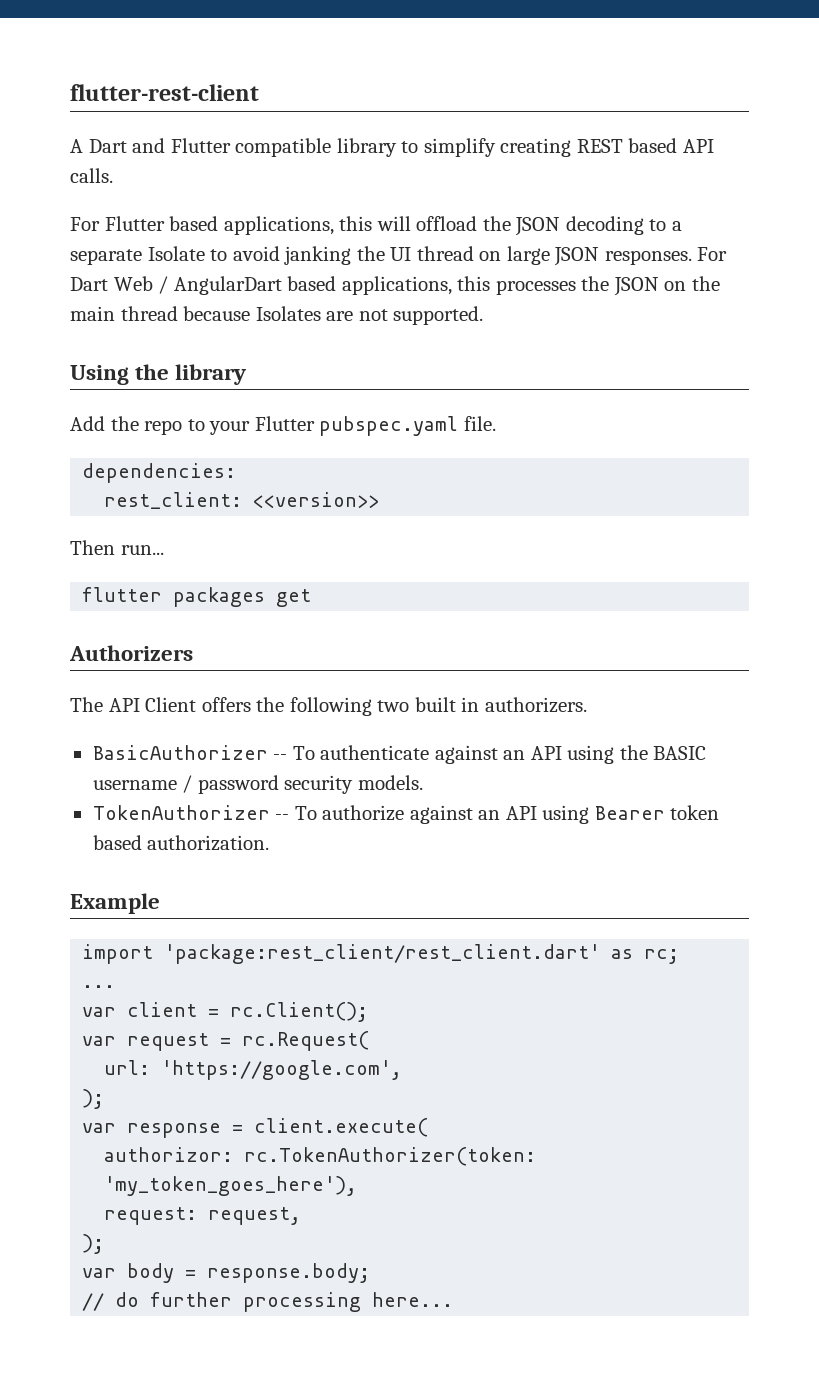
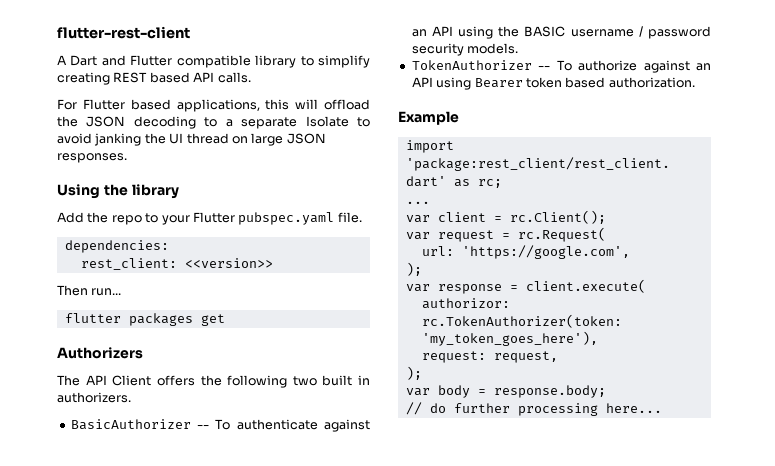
[697,247,728,261] [70,276,720,296] [70,306,484,325] For Dart Web / AngularDart based applications, this processes the JSON on the main thread because Isolates are not supported. -> (127, 158) none

